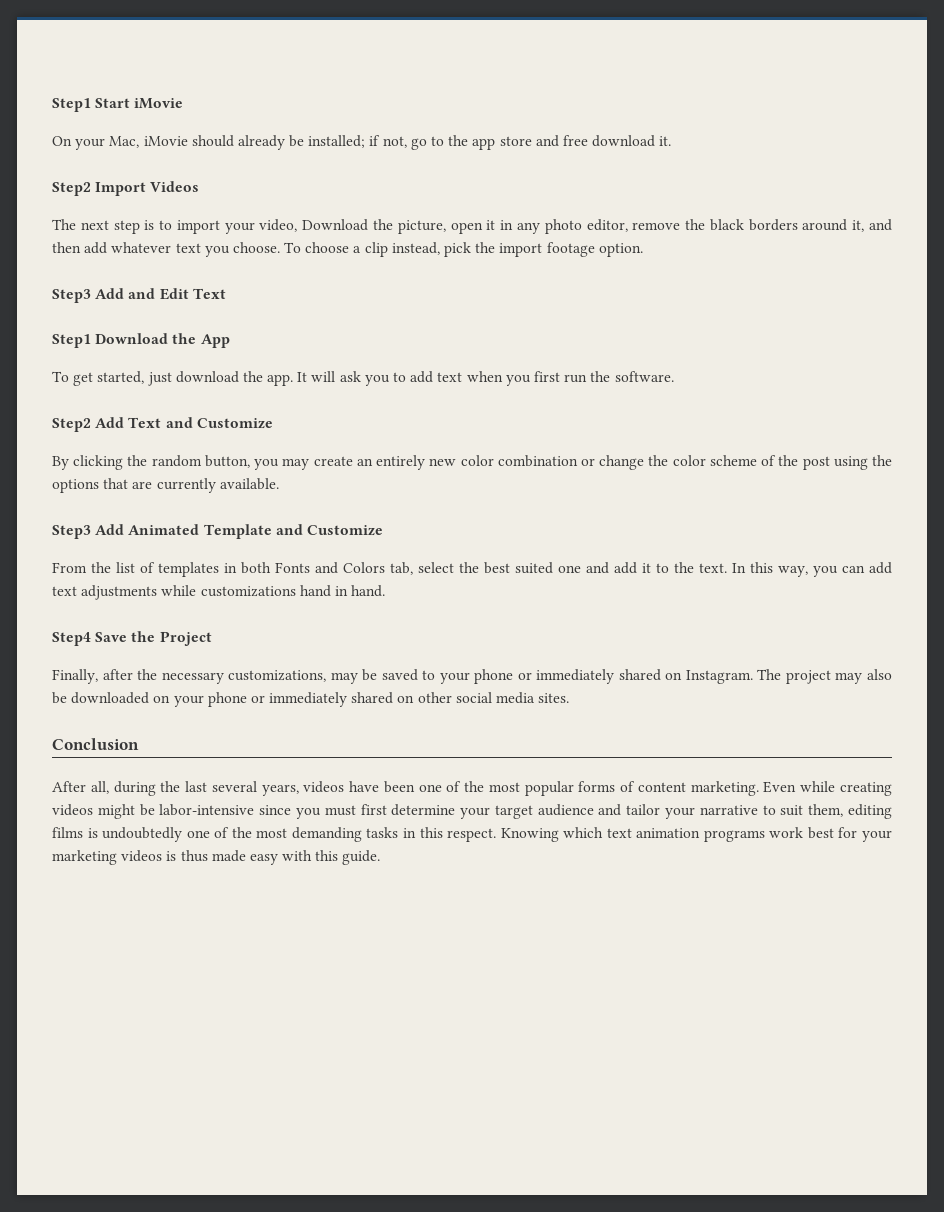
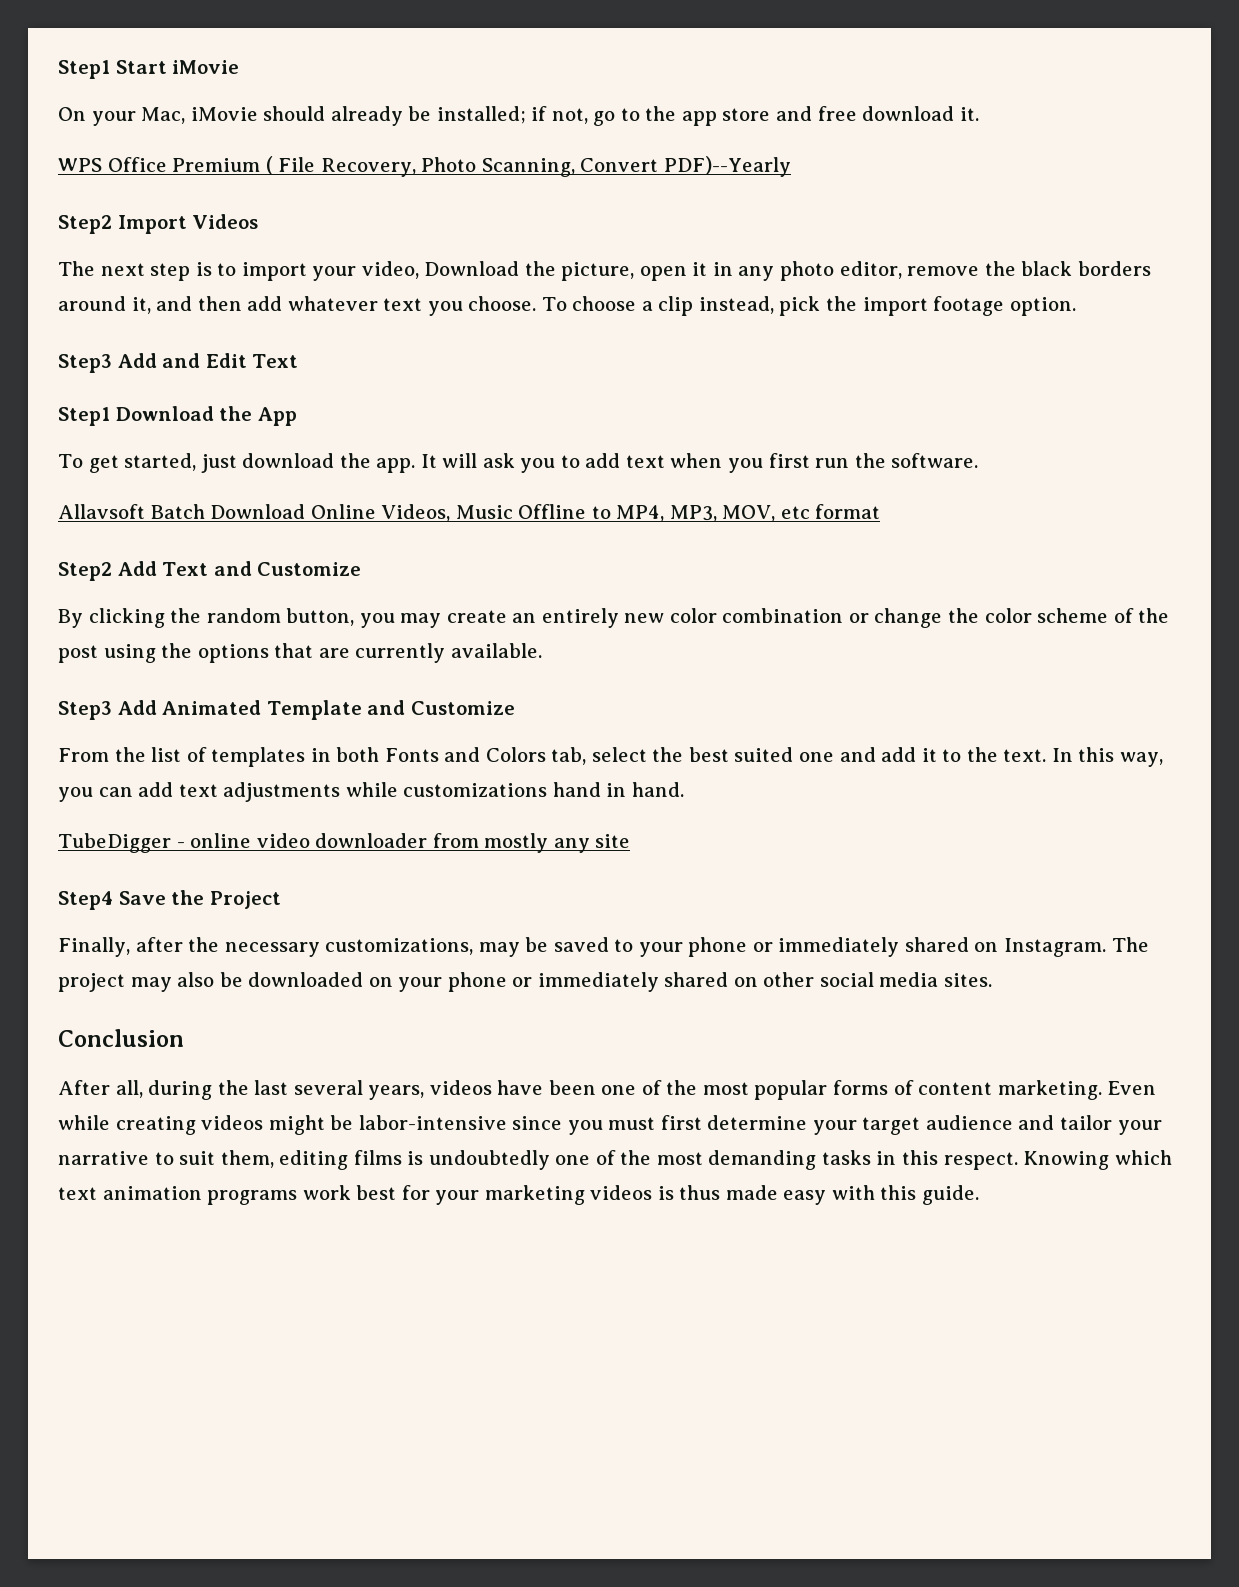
(672, 141) none -> [58,156,791,177] // WPS Office Premium ( File Recovery, Photo Scanning, Convert PDF)--Yearly
(674, 376) none -> [58,504,881,522] // Allavsoft Batch Download Online Videos, Music Offline to MP4, MP3, MOV, etc format
(386, 591) none -> [58,833,631,853] // TubeDigger - online video downloader from mostly any site

